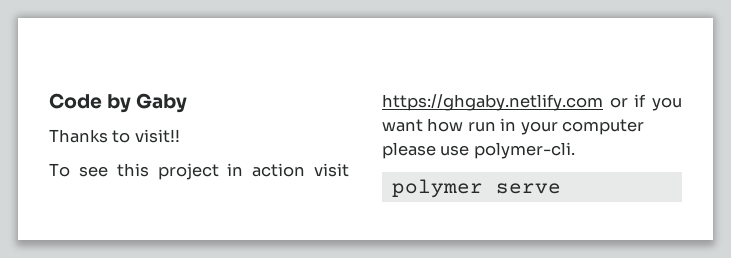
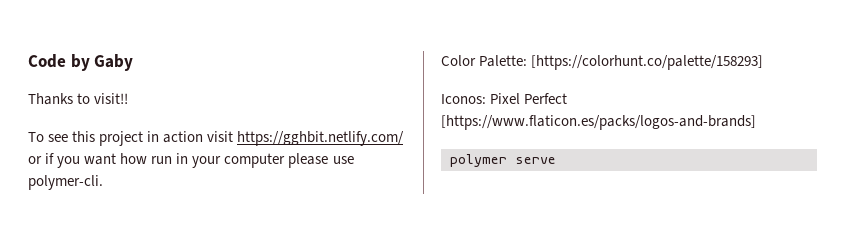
[382,94,603,111] https://ghgaby.netlify.com -> [237,131,405,146] https://gghbit.netlify.com/
(575, 150) none -> [441,55,764,70] [441,93,568,104] [441,115,756,130] // Color Palette: [https://colorhunt.co/palette/158293] // Iconos: Pixel Perfect [https://www.flaticon.es/packs/logos-and-brands]

